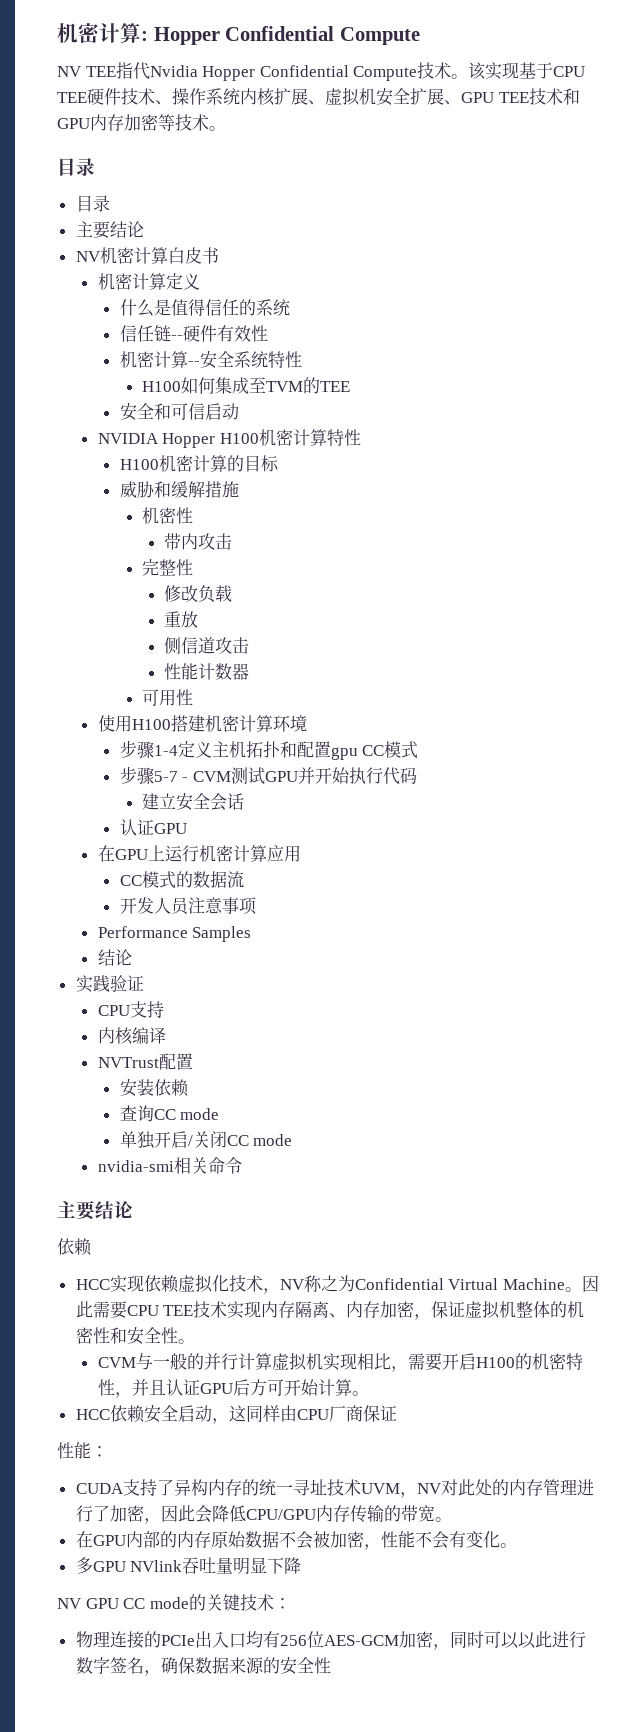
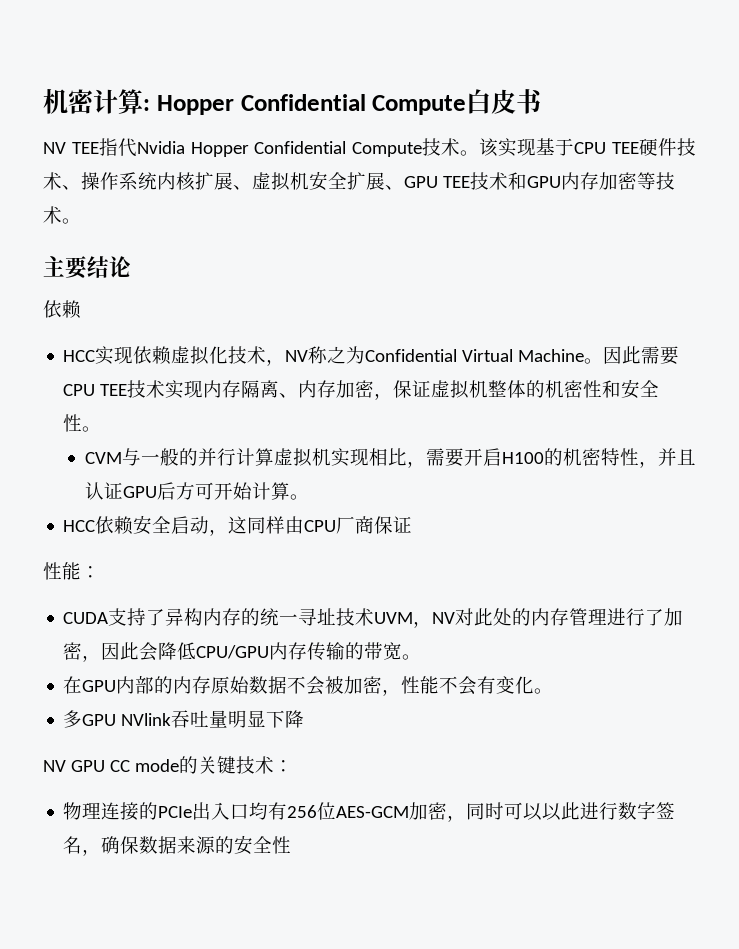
(420, 36) none -> [466,89,543,114] 白皮书
[57,158,95,176] [75,195,110,212] [75,221,144,239] [75,247,219,264] [97,273,200,290] [119,299,290,317] [119,325,268,342] [119,351,302,369] [141,377,350,394] [119,403,239,421] [97,429,361,448] [119,455,279,472] [119,481,239,499] [141,507,193,524] [163,533,232,550] [141,559,193,576] [163,585,232,603] [163,611,198,628] [163,637,249,654] [163,663,249,680] [141,689,193,706] [97,715,307,732] [119,740,419,760] [119,766,417,785] [141,793,244,811] [119,819,187,836] [97,845,301,862] [119,871,244,889] [119,897,257,915] [97,926,252,942] [97,949,132,966] [75,975,144,993] [97,1001,164,1018] [97,1027,166,1045] [97,1053,193,1070] [119,1079,189,1097] [119,1105,220,1122] [119,1131,293,1149] [97,1157,242,1174] // 目录 // 目录 // 主要结论 // NV机密计算白皮书 // 机密计算定义 // 什么是值得信任的系统 // 信任链--硬件有效性 // 机密计算--安全系统特性 // H100如何集成至TVM的TEE // 安全和可信启动 // NVIDIA Hopper H100机密计算特性 // H100机密计算的目标 // 威胁和缓解措施 // 机密性 // 带内攻击 // 完整性 // 修改负载 // 重放 // 侧信道攻击 // 性能计数器 // 可用性 // 使用H100搭建机密计算环境 // 步骤1-4定义主机拓扑和配置gpu CC模式 // 步骤5-7 - CVM测试GPU并开始执行代码 // 建立安全会话 // 认证GPU // 在GPU上运行机密计算应用 // CC模式的数据流 // 开发人员注意事项 // Performance Samples // 结论 // 实践验证 // CPU支持 // 内核编译 // NVTrust配置 // 安装依赖 // 查询CC mode // 单独开启/关闭CC mode // nvidia-smi相关命令 -> (81, 221) none

